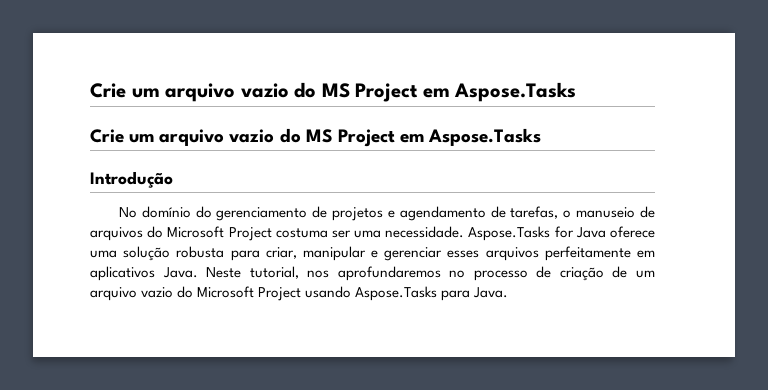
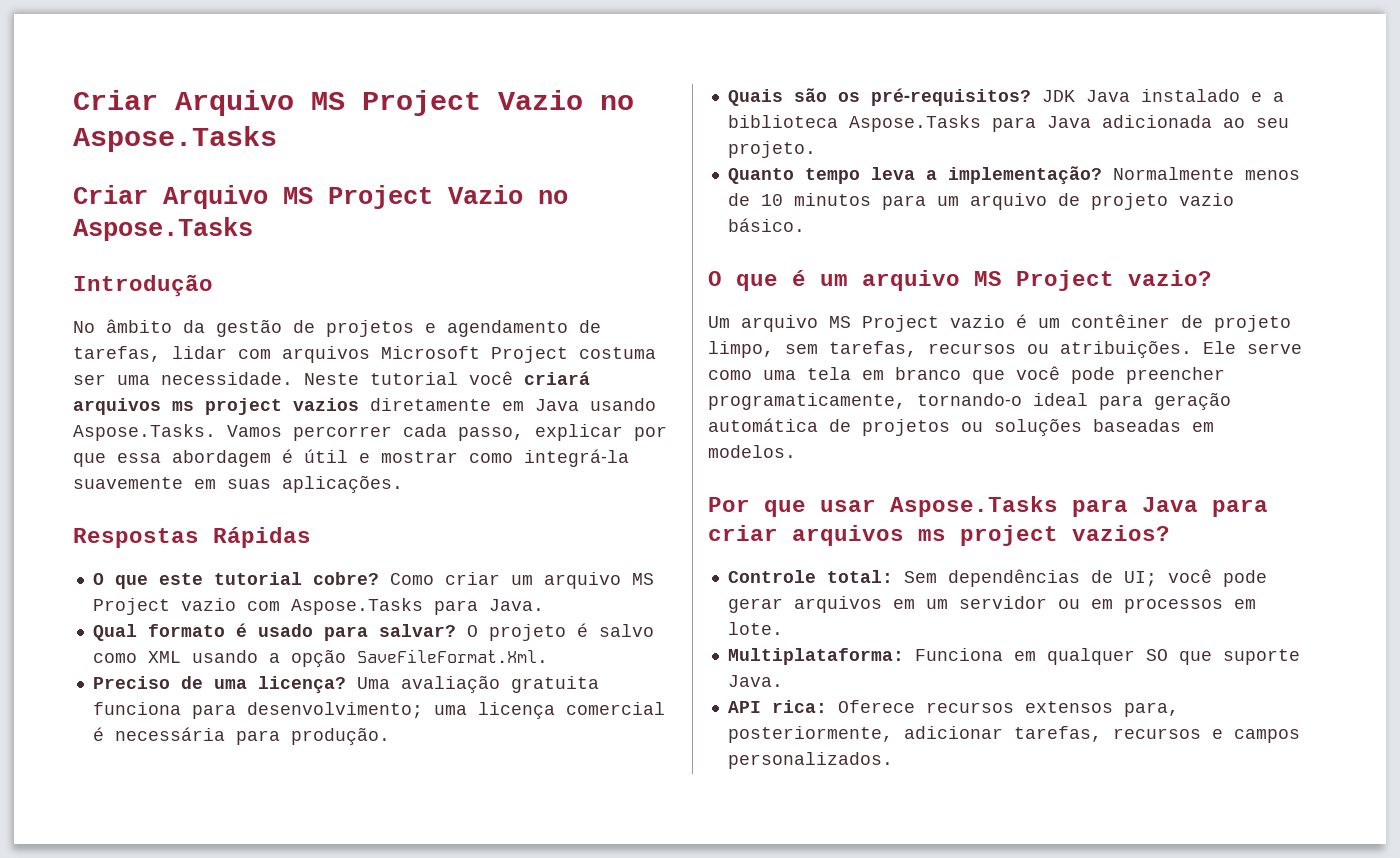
[90,82,577,102] [90,128,424,147] Crie um arquivo vazio do MS Project em Aspose.Tasks // Crie um arquivo vazio do MS Project em -> [73,90,634,116] [73,126,277,152] [73,185,568,209] Criar Arquivo MS Project Vazio no Aspose.Tasks // Criar Arquivo MS Project Vazio no
[141,206,308,221] domínio do gerenciamento -> [106,319,282,337] âmbito da gestão
[563,206,655,218] [90,226,164,241] o manuseio de arquivos do -> [172,346,370,363] lidar com arquivos
[468,226,655,241] [90,246,655,261] [90,266,655,281] [90,286,509,301] Aspose.Tasks for Java oferece uma solução robusta para criar, manipular e gerenciar esses arquivos perfeitamente em aplicativos Java. Neste tutorial, nos aprofundaremos no processo de criação de um arquivo vazio do Microsoft Project usando Aspose.Tasks para Java. -> [304,371,590,385] [73,398,656,415] [73,424,667,441] [73,449,629,467] [73,475,403,493] [73,527,311,548] [92,572,654,589] [92,598,544,615] [92,623,654,641] [92,649,548,667] [92,675,599,694] [92,702,665,719] [92,727,390,745] [727,88,1284,106] [727,115,1289,132] [727,141,816,158] [727,166,1300,185] [727,193,1234,210] [727,218,805,232] [708,270,1212,291] [708,314,1291,332] [708,340,1302,358] [708,366,1225,384] [708,392,1231,410] [708,418,1214,436] [708,445,796,458] [708,496,1268,517] [708,525,1170,546] [727,569,1267,587] [727,596,1256,613] [727,622,783,635] [727,648,1300,665] [727,675,783,687] [727,700,1179,717] [727,726,1300,743] [727,752,893,769] Neste tutorial você criará arquivos ms project vazios diretamente em Java usando Aspose.Tasks. Vamos percorrer cada passo, explicar por que essa abordagem é útil e mostrar como integrá‑la suavemente em suas aplicações. // Respostas Rápidas // O que este tutorial cobre? Como criar um arquivo MS Project vazio com Aspose.Tasks para Java. // Qual formato é usado para salvar? O projeto é salvo como XML usando a opção SaveFileFormat.Xml. // Preciso de uma licença? Uma avaliação gratuita funciona para desenvolvimento; uma licença comercial é necessária para produção. // Quais são os pré‑requisitos? JDK Java instalado e a biblioteca Aspose.Tasks para Java adicionada ao seu projeto. // Quanto tempo leva a implementação? Normalmente menos de 10 minutos para um arquivo de projeto vazio básico. // O que é um arquivo MS Project vazio? // Um arquivo MS Project vazio é um contêiner de projeto limpo, sem tarefas, recursos ou atribuições. Ele serve como uma tela em branco que você pode preencher programaticamente, tornando‑o ideal para geração automática de projetos ou soluções baseadas em modelos. // Por que usar Aspose.Tasks para Java para criar arquivos ms project vazios? // Controle total: Sem dependências de UI; você pode gerar arquivos em um servidor ou em processos em lote. // Multiplataforma: Funciona em qualquer SO que suporte Java. // API rica: Oferece recursos extensos para, posteriormente, adicionar tarefas, recursos e campos personalizados.

